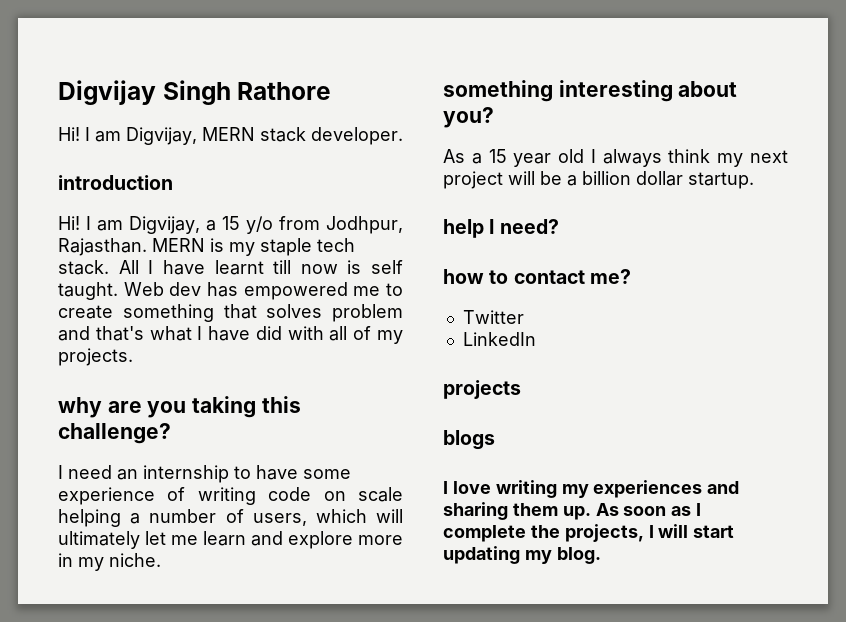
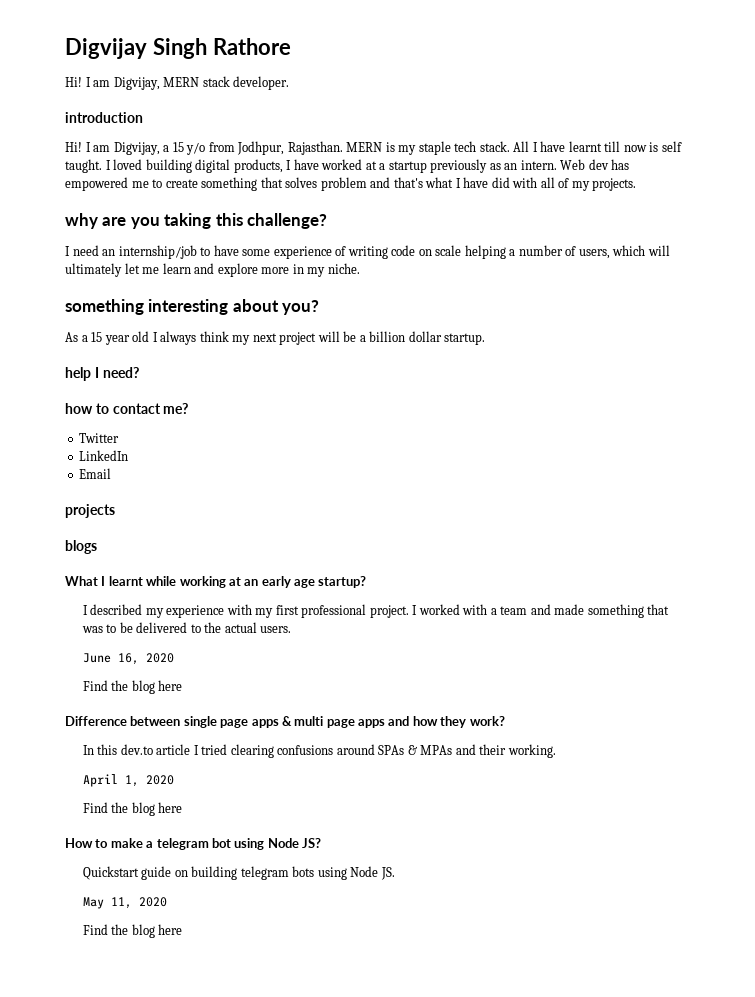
(118, 291) none -> [105,159,557,173] I loved building digital products, I have worked at a startup previously as an intern.
[143,465,229,483] internship -> [118,245,197,259] internship/job
(536, 339) none -> [79,468,112,479] // Email
[443,480,740,498] [443,502,702,520] [443,524,735,542] [443,546,601,564] I love writing my experiences and sharing them up. As soon as I complete the projects, I will start updating my blog. -> [65,576,367,588] [82,604,670,618] [81,622,292,633] [82,653,174,665] [82,680,183,694] [65,716,505,728] [82,744,556,758] [82,774,174,787] [82,802,183,816] [65,838,321,850] [82,866,395,880] [82,897,167,909] [82,924,183,938] What I learnt while working at an early age startup? // I described my experience with my first professional project. I worked with a team and made something that was to be delivered to the actual users. // June 16, 2020 // Find the blog here // Difference between single page apps & multi page apps and how they work? // In this dev.to article I tried clearing confusions around SPAs & MPAs and their working. // April 1, 2020 // Find the blog here // How to make a telegram bot using Node JS? // Quickstart guide on building telegram bots using Node JS. // May 11, 2020 // Find the blog here

